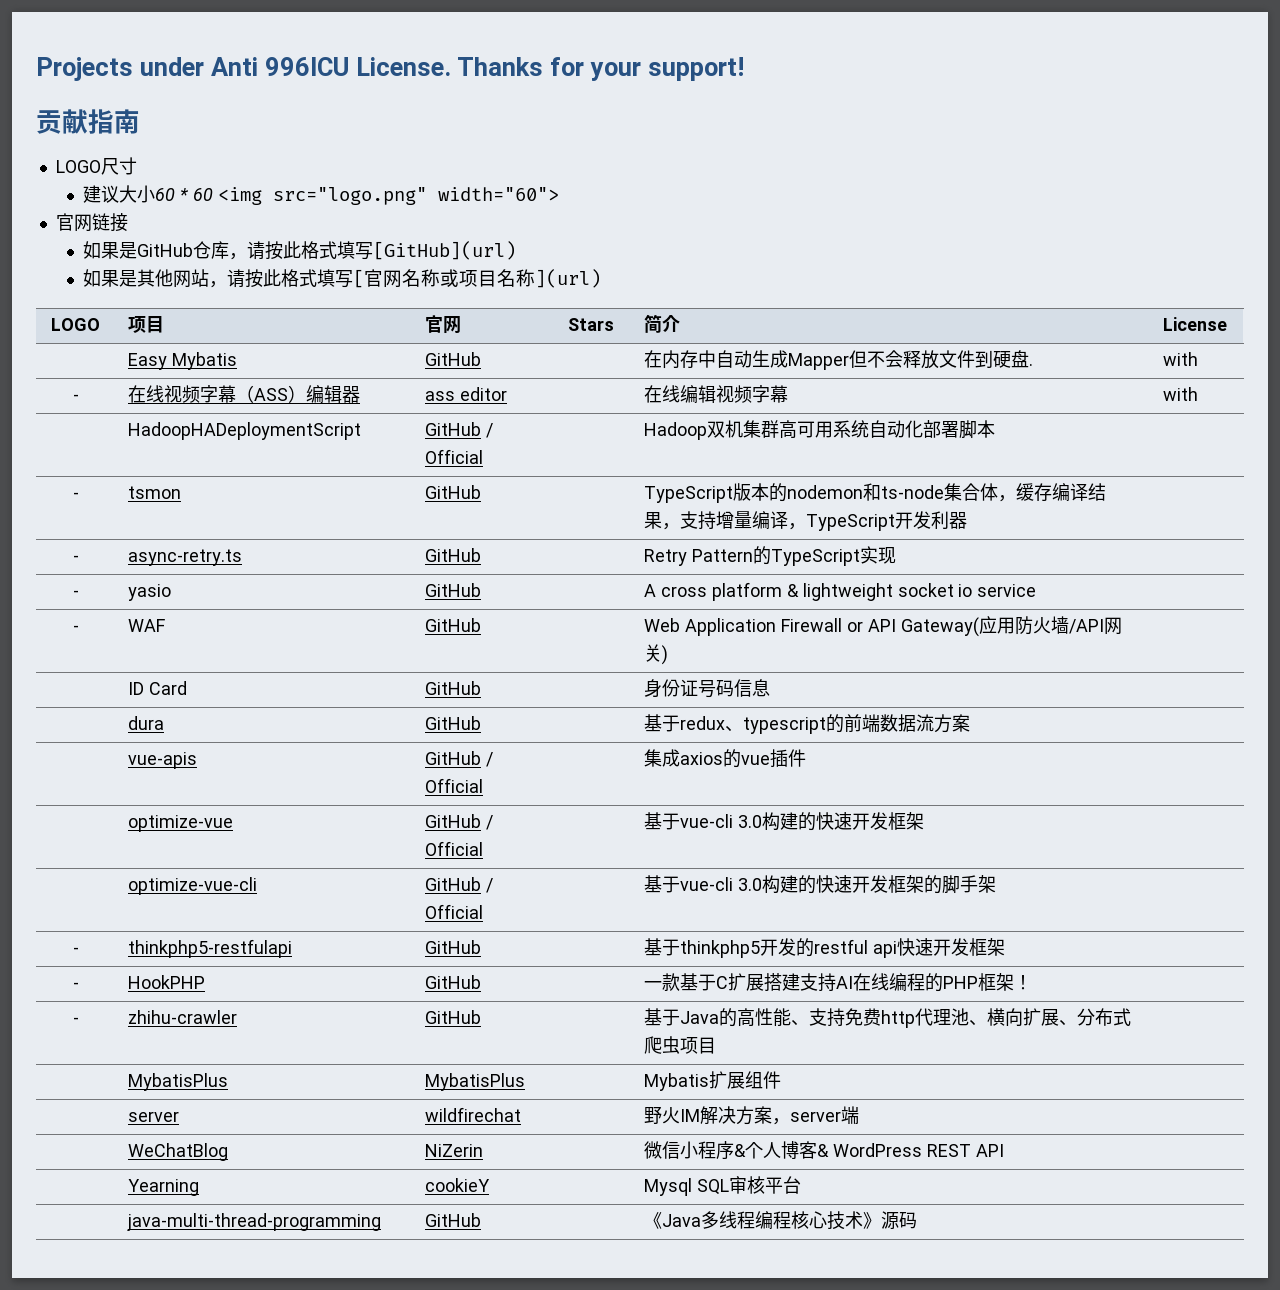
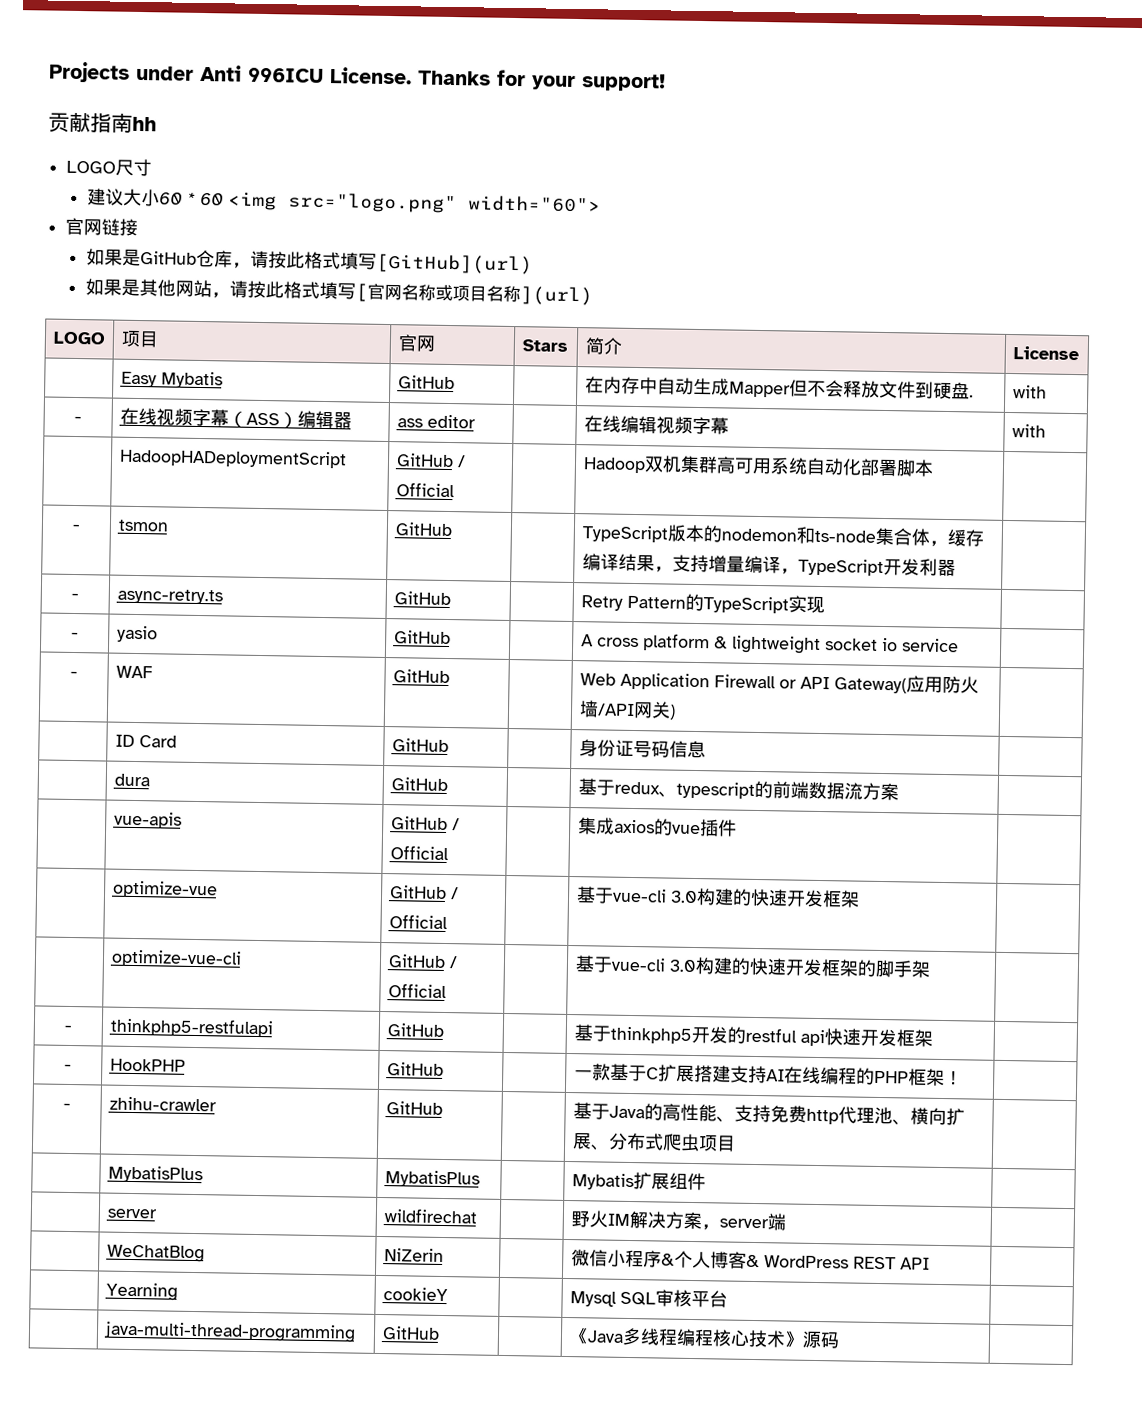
(140, 121) none -> [132,116,157,132] hh

